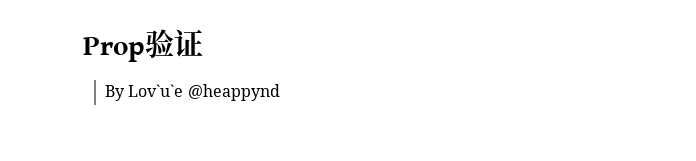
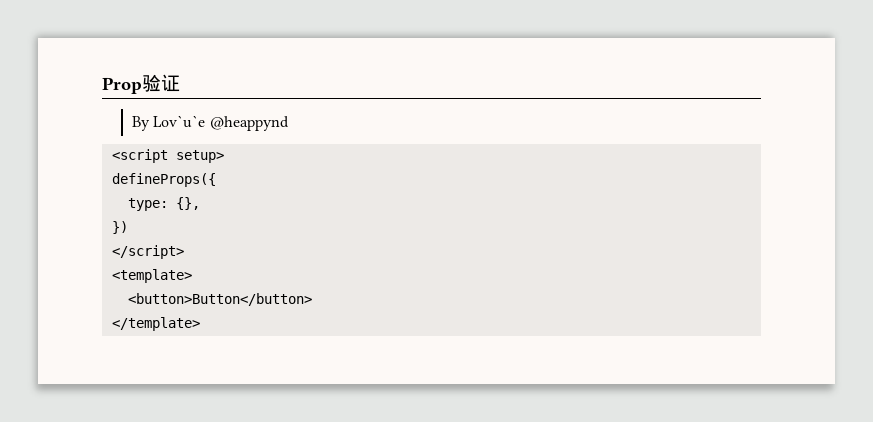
(280, 92) none -> [111,149,224,163] [111,173,216,187] [127,197,200,211] [111,221,128,234] [111,245,184,259] [111,269,192,283] [127,293,312,306] [111,317,200,331] // <script setup> // defineProps({ // type: {}, // }) // </script> // <template> // <button>Button</button> // </template>

